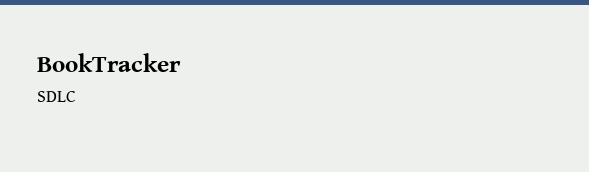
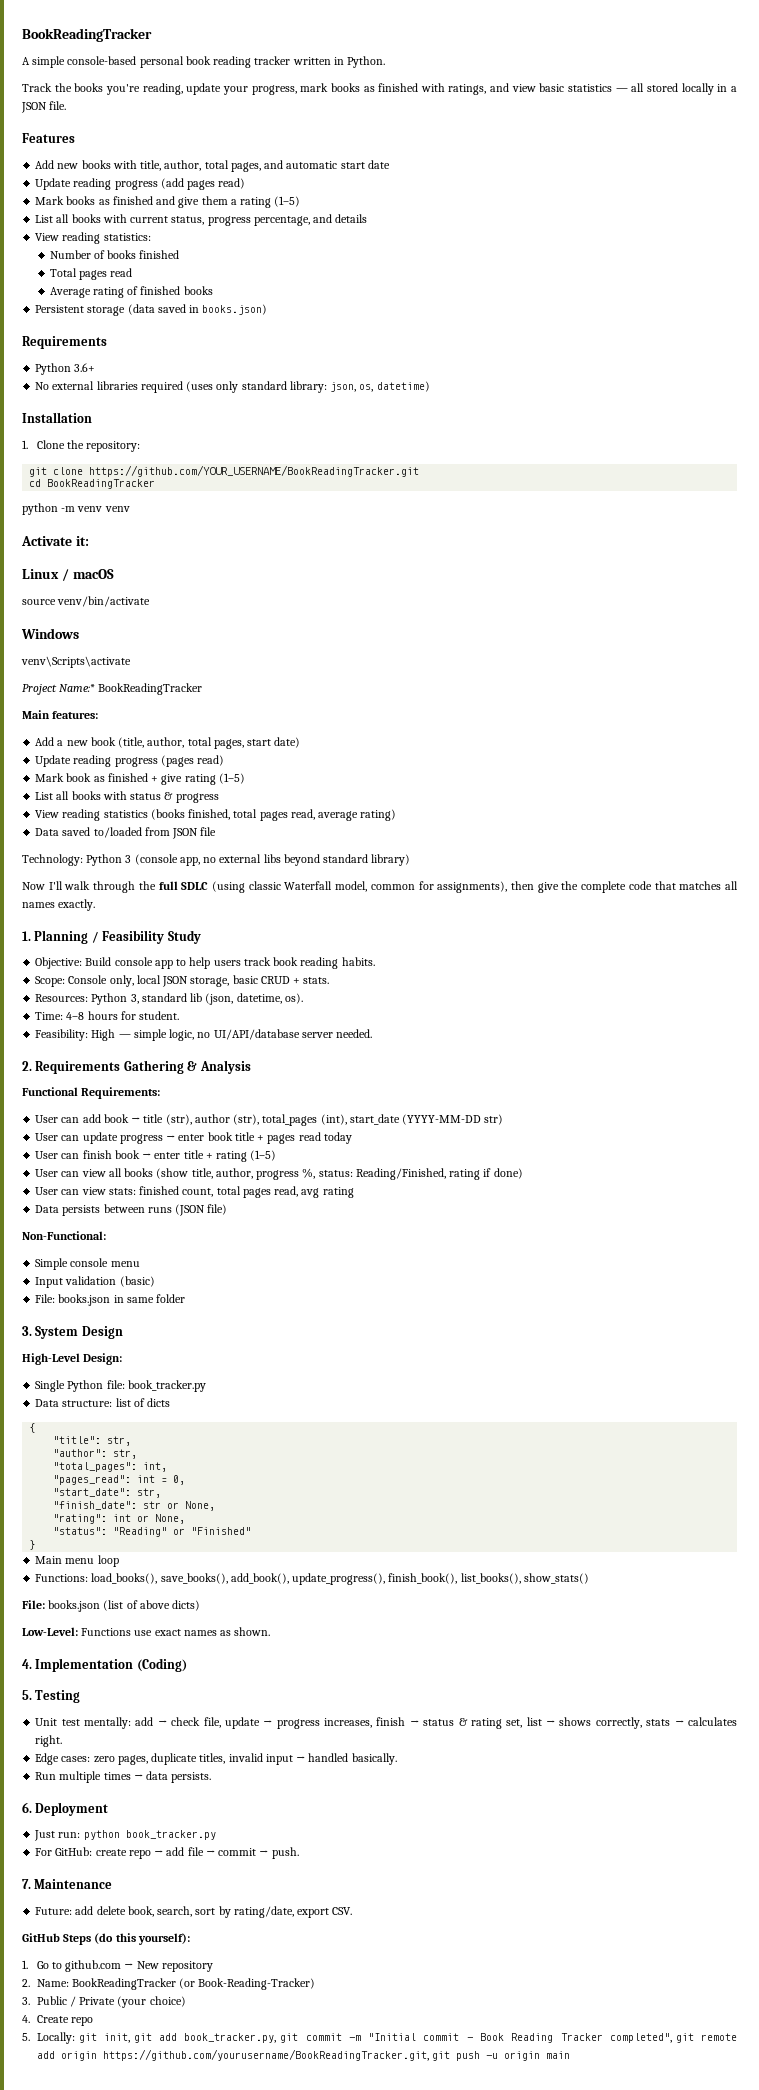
[37,53,181,72] [37,91,76,102] BookTracker // SDLC -> [22,28,152,42] [22,56,386,68] [22,83,738,95] [21,101,67,113] [22,133,75,143] [35,160,390,172] [35,178,246,190] [35,196,301,208] [35,214,368,226] [35,232,151,244] [49,250,180,259] [49,268,133,280] [49,286,213,298] [35,304,268,316] [22,336,107,349] [35,363,96,375] [35,381,430,393] [22,412,92,423] [22,440,141,452] [29,465,420,477] [29,479,156,489] [22,503,130,515] [21,536,89,546] [22,569,114,581] [22,596,151,607] [21,628,79,639] [21,656,131,668] [22,683,203,695] [22,710,99,719] [35,737,301,749] [35,755,225,767] [35,773,245,785] [35,791,219,803] [35,809,397,821] [35,827,217,839] [22,854,411,866] [22,881,738,893] [22,899,96,911] [22,930,201,944] [35,957,375,969] [35,975,330,987] [35,993,303,1005] [35,1011,180,1020] [35,1029,373,1041] [22,1060,251,1074] [22,1087,161,1099] [35,1114,504,1126] [35,1132,352,1144] [35,1150,277,1162] [35,1168,523,1180] [35,1186,354,1198] [35,1204,228,1216] [22,1231,106,1240] [35,1258,140,1270] [35,1276,155,1288] [35,1294,186,1306] [22,1326,123,1339] [22,1353,123,1365] [35,1380,206,1392] [35,1398,171,1407] [29,1423,36,1433] [53,1436,132,1446] [53,1449,138,1459] [53,1462,168,1472] [53,1475,186,1485] [53,1488,162,1498] [53,1501,216,1511] [53,1514,186,1524] [53,1527,252,1537] [29,1540,36,1550] [35,1555,119,1567] [35,1573,589,1585] [22,1600,201,1612] [22,1627,271,1636] [22,1658,187,1672] [22,1690,81,1703] [35,1717,737,1729] [35,1735,63,1747] [35,1753,397,1765] [35,1771,212,1783] [22,1802,109,1816] [34,1830,216,1841] [35,1847,299,1859] [22,1879,113,1889] [35,1906,353,1918] [22,1933,190,1945] [22,1960,213,1972] [22,1978,316,1990] [22,1996,186,2008] [22,2015,93,2026] [22,2032,738,2044] [36,2049,570,2061] BookReadingTracker // A simple console-based personal book reading tracker written in Python. // Track the books you're reading, update your progress, mark books as finished with ratings, and view basic statistics — all stored locally in a JSON file. // Features // Add new books with title, author, total pages, and automatic start date // Update reading progress (add pages read) // Mark books as finished and give them a rating (1–5) // List all books with current status, progress percentage, and details // View reading statistics: // Number of books finished // Total pages read // Average rating of finished books // Persistent storage (data saved in books.json) // Requirements // Python 3.6+ // No external libraries required (uses only standard library: json, os, datetime) // Installation // 1. Clone the repository: // git clone https://github.com/YOUR_USERNAME/BookReadingTracker.git // cd BookReadingTracker // python -m venv venv // Activate it: // Linux / macOS // source venv/bin/activate // Windows // venv\Scripts\activate // Project Name:* BookReadingTracker // Main features: // Add a new book (title, author, total pages, start date) // Update reading progress (pages read) // Mark book as finished + give rating (1–5) // List all books with status & progress // View reading statistics (books finished, total pages read, average rating) // Data saved to/loaded from JSON file // Technology: Python 3 (console app, no external libs beyond standard library) // Now I'll walk through the full SDLC (using classic Waterfall model, common for assignments), then give the complete code that matches all names exactly. // 1. Planning / Feasibility Study // Objective: Build console app to help users track book reading habits. // Scope: Console only, local JSON storage, basic CRUD + stats. // Resources: Python 3, standard lib (json, datetime, os). // Time: 4–8 hours for student. // Feasibility: High — simple logic, no UI/API/database server needed. // 2. Requirements Gathering & Analysis // Functional Requirements: // User can add book → title (str), author (str), total_pages (int), start_date (YYYY-MM-DD str) // User can update progress → enter book title + pages read today // User can finish book → enter title + rating (1–5) // User can view all books (show title, author, progress %, status: Reading/Finished, rating if done) // User can view stats: finished count, total pages read, avg rating // Data persists between runs (JSON file) // Non-Functional: // Simple console menu // Input validation (basic) // File: books.json in same folder // 3. System Design // High-Level Design: // Single Python file: book_tracker.py // Data structure: list of dicts // { // "title": str, // "author": str, // "total_pages": int, // "pages_read": int = 0, // "start_date": str, // "finish_date": str or None, // "rating": int or None, // "status": "Reading" or "Finished" // } // Main menu loop // Functions: load_books(), save_books(), add_book(), update_progress(), finish_book(), list_books(), show_stats() // File: books.json (list of above dicts) // Low-Level: Functions use exact names as shown. // 4. Implementation (Coding) // 5. Testing // Unit test mentally: add → check file, update → progress increases, finish → status & rating set, list → shows correctly, stats → calculates right. // Edge cases: zero pages, duplicate titles, invalid input → handled basically. // Run multiple times → data persists. // 6. Deployment // Just run: python book_tracker.py // For GitHub: create repo → add file → commit → push. // 7. Maintenance // Future: add delete book, search, sort by rating/date, export CSV. // GitHub Steps (do this yourself): // 1. Go to github.com → New repository // 2. Name: BookReadingTracker (or Book-Reading-Tracker) // 3. Public / Private (your choice) // 4. Create repo // 5. Locally: git init, git add book_tracker.py, git commit -m "Initial commit - Book Reading Tracker completed", git remote add origin https://github.com/yourusername/BookReadingTracker.git, git push -u origin main

